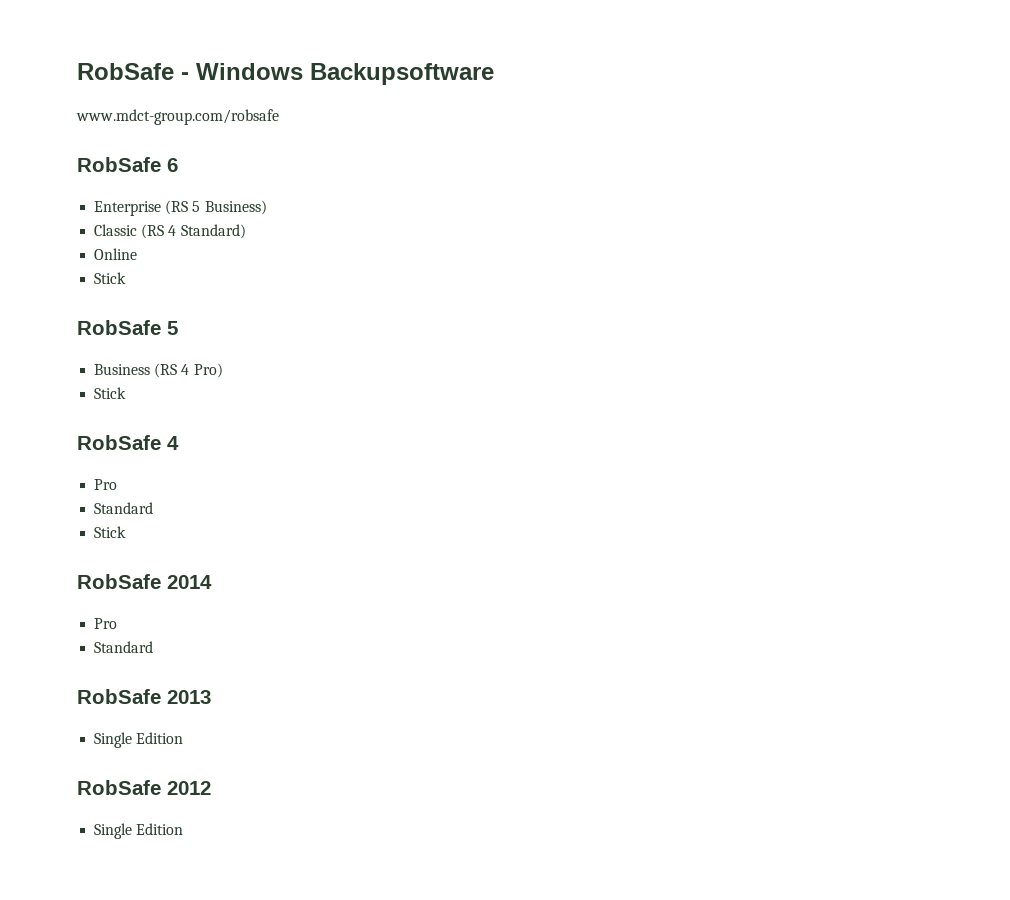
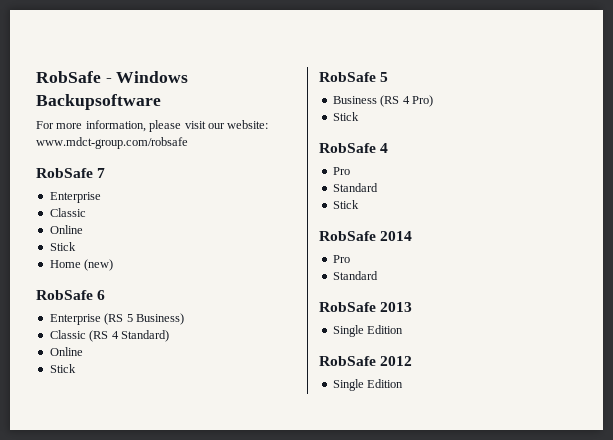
[76,109,279,125] www.mdct-group.com/robsafe -> [36,120,269,132] [36,137,188,149] [36,168,106,178] [49,192,101,203] [49,208,86,217] [49,225,83,234] [49,242,76,251] [49,259,114,271] For more information, please visit our website: www.mdct-group.com/robsafe // RobSafe 7 // Enterprise // Classic // Online // Stick // Home (new)

